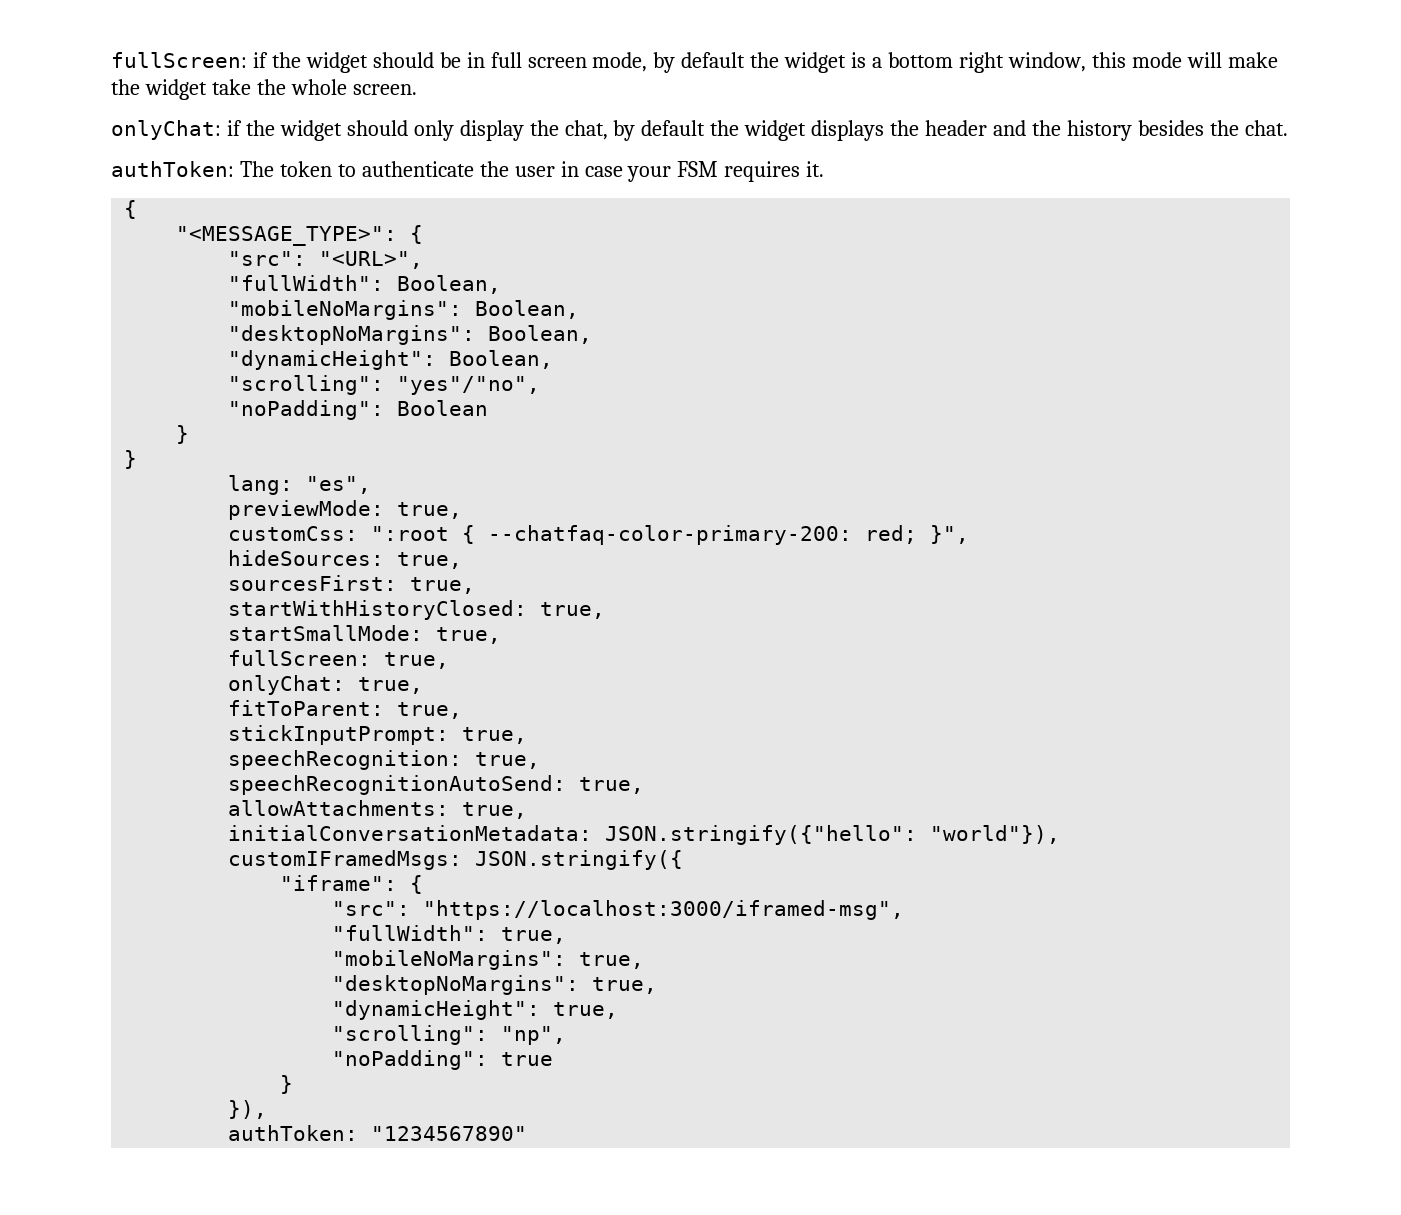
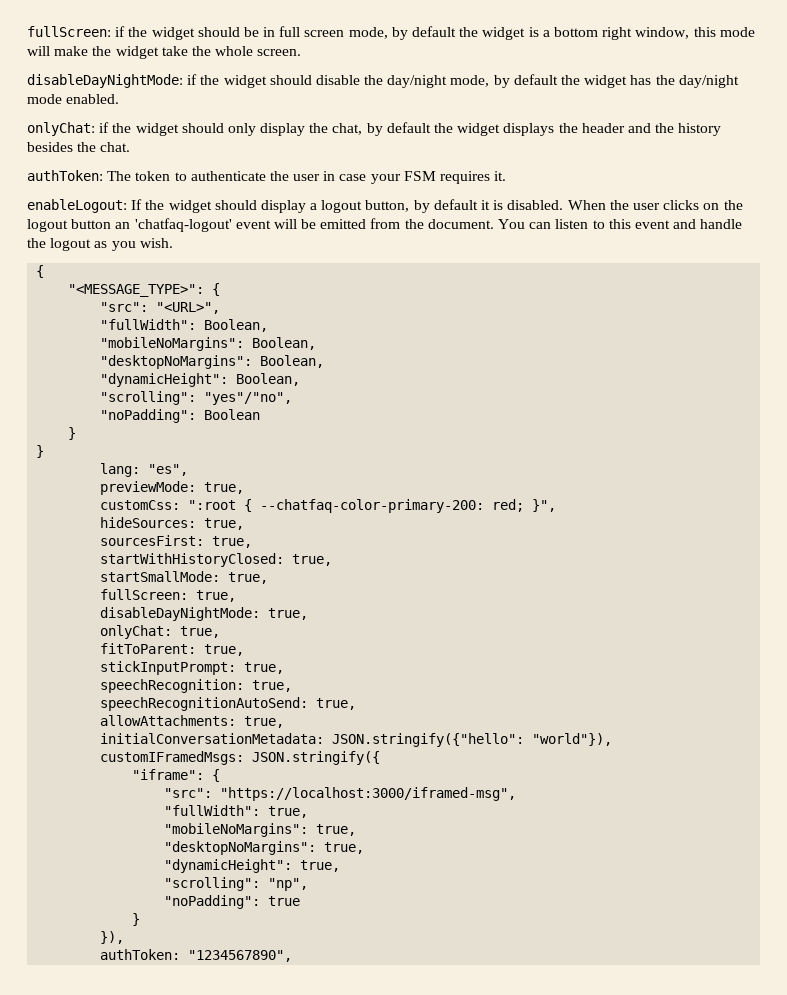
(417, 89) none -> [27,74,739,88] [27,94,120,104] // disableDayNightMode: if the widget should disable the day/night mode, by default the widget has the day/night mode enabled.
(825, 169) none -> [27,199,743,213] [27,218,743,232] [27,238,173,251] // enableLogout: If the widget should display a logout button, by default it is disabled. When the user clicks on the logout button an 'chatfaq-logout' event will be emitted from the document. You can listen to this event and handle the logout as you wish.
(450, 660) none -> [100,607,309,621] // disableDayNightMode: true,
[371,1126,528,1141] "1234567890" -> [188,950,293,962] "1234567890",

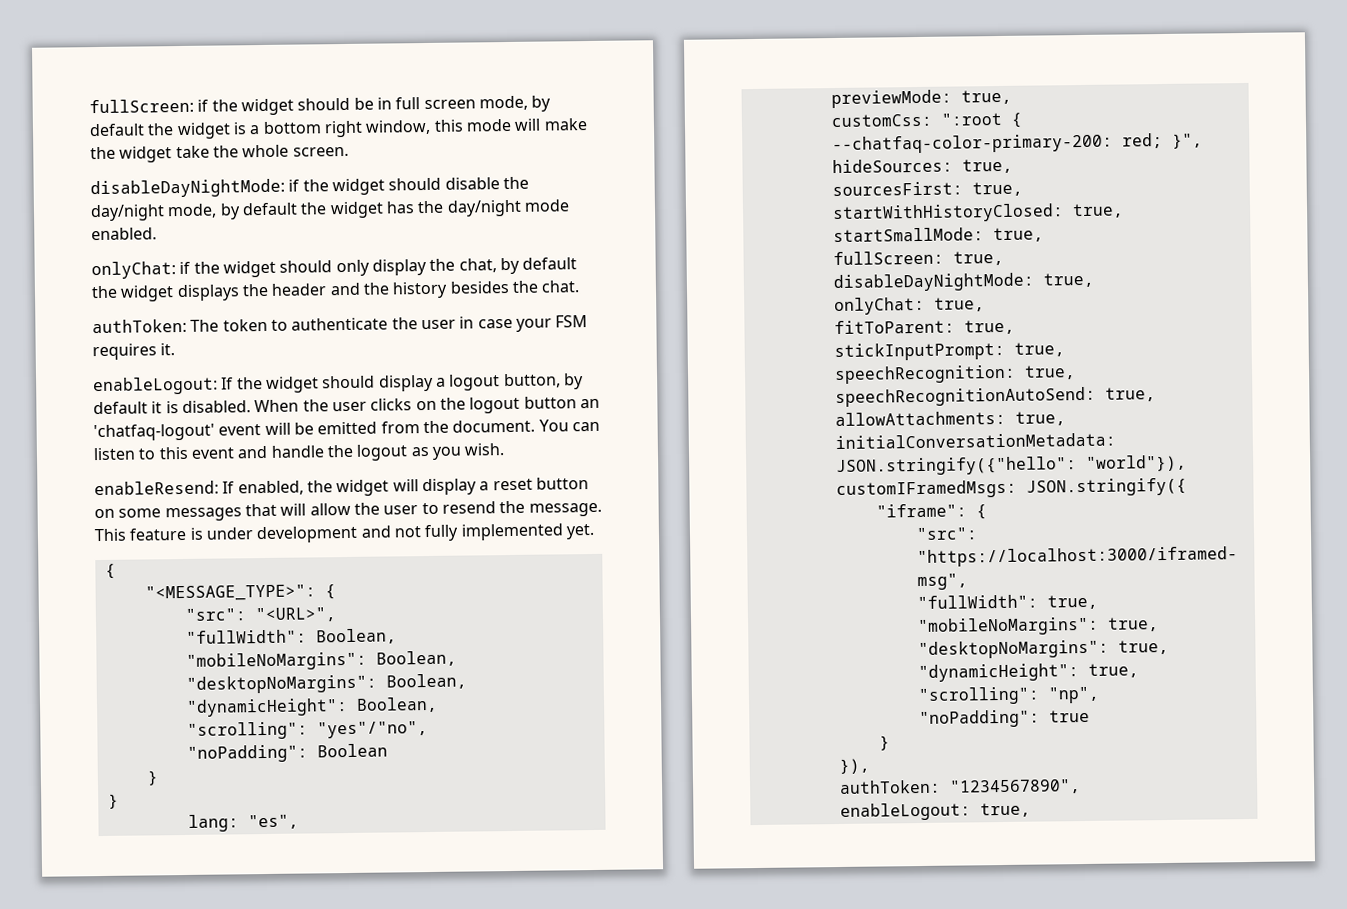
(173, 243) none -> [94,477,589,497] [94,500,602,522] [94,523,595,544] // enableResend: If enabled, the widget will display a reset button on some messages that will allow the user to resend the message. This feature is under development and not fully implemented yet.
(293, 956) none -> [839,802,1031,821] // enableLogout: true,

